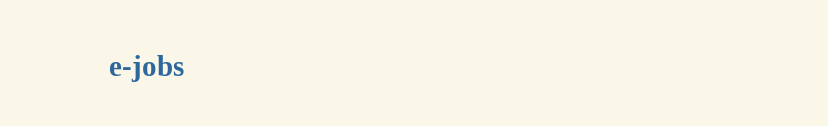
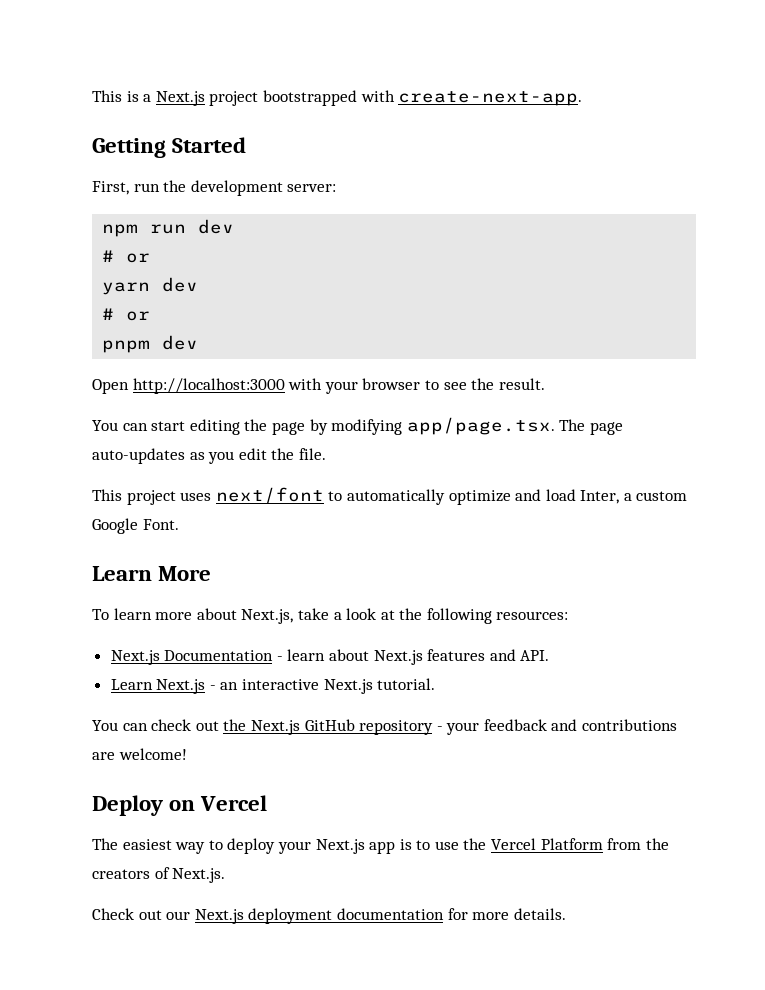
[109,55,184,82] e-jobs -> [92,90,583,106] [92,137,247,158] [92,180,337,196] [102,219,235,237] [102,250,151,263] [102,277,199,295] [102,308,151,321] [102,335,199,353] [92,378,545,394] [92,417,623,435] [92,448,326,464] [92,487,688,505] [92,518,179,534] [92,566,212,581] [92,608,569,624] [110,649,550,665] [110,678,436,694] [92,719,678,735] [92,748,187,760] [92,795,268,816] [92,838,669,854] [92,867,226,883] [92,908,566,924] This is a Next.js project bootstrapped with create-next-app. // Getting Started // First, run the development server: // npm run dev // # or // yarn dev // # or // pnpm dev // Open http://localhost:3000 with your browser to see the result. // You can start editing the page by modifying app/page.tsx. The page auto-updates as you edit the file. // This project uses next/font to automatically optimize and load Inter, a custom Google Font. // Learn More // To learn more about Next.js, take a look at the following resources: // Next.js Documentation - learn about Next.js features and API. // Learn Next.js - an interactive Next.js tutorial. // You can check out the Next.js GitHub repository - your feedback and contributions are welcome! // Deploy on Vercel // The easiest way to deploy your Next.js app is to use the Vercel Platform from the creators of Next.js. // Check out our Next.js deployment documentation for more details.

